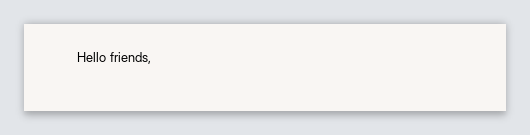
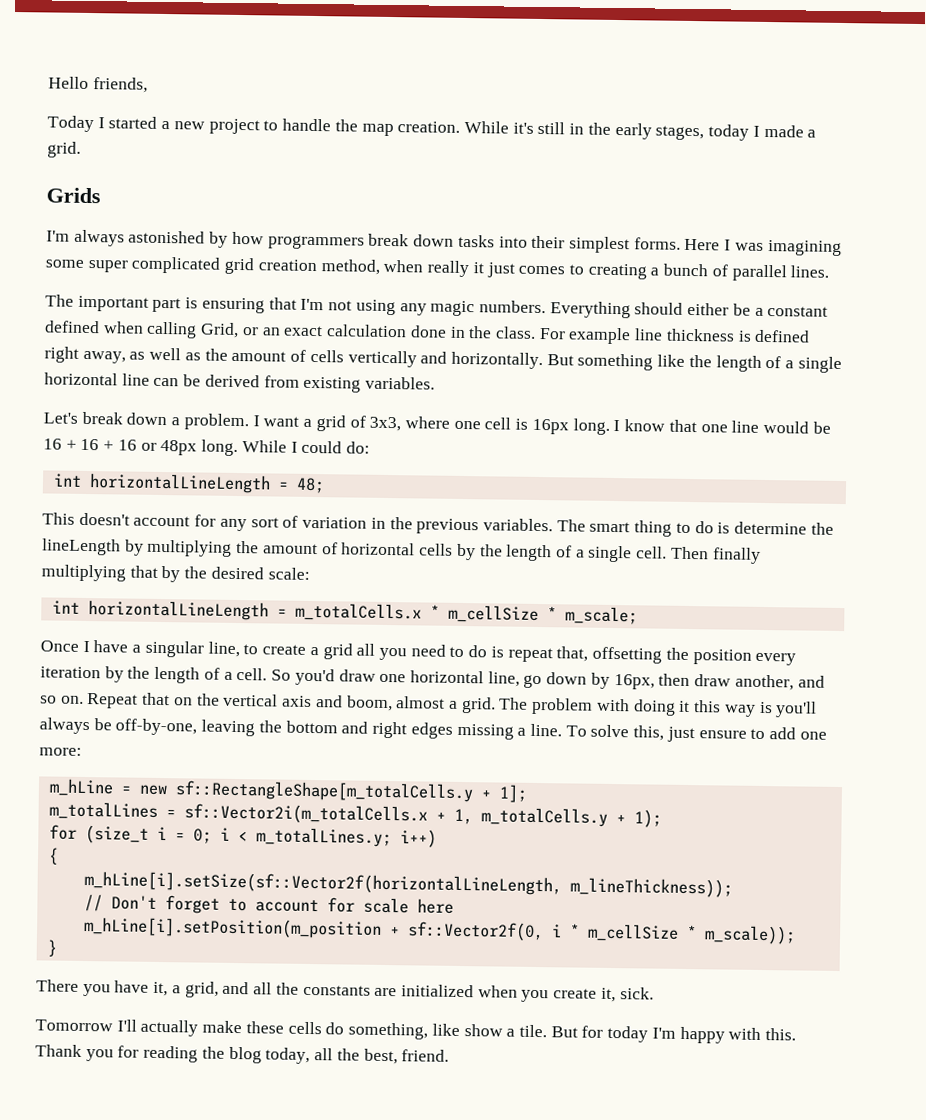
(151, 58) none -> [47,115,817,141] [47,141,81,158] [46,187,101,204] [46,229,842,256] [45,256,830,282] [45,294,829,319] [44,320,811,345] [44,346,842,374] [44,372,436,393] [43,411,831,435] [43,438,370,457] [52,473,325,494] [42,512,834,537] [42,538,761,564] [41,564,310,583] [51,600,638,625] [40,640,797,666] [40,666,825,691] [40,692,818,718] [39,717,827,743] [39,747,82,756] [48,778,528,803] [48,801,662,828] [48,824,437,848] [47,847,59,865] [83,870,733,898] [83,893,454,914] [82,916,796,945] [46,939,57,957] [36,979,654,1003] [35,1019,797,1044] [35,1044,450,1065] // Today I started a new project to handle the map creation. While it's still in the early stages, today I made a grid. // Grids // I'm always astonished by how programmers break down tasks into their simplest forms. Here I was imagining some super complicated grid creation method, when really it just comes to creating a bunch of parallel lines. // The important part is ensuring that I'm not using any magic numbers. Everything should either be a constant defined when calling Grid, or an exact calculation done in the class. For example line thickness is defined right away, as well as the amount of cells vertically and horizontally. But something like the length of a single horizontal line can be derived from existing variables. // Let's break down a problem. I want a grid of 3x3, where one cell is 16px long. I know that one line would be 16 + 16 + 16 or 48px long. While I could do: // int horizontalLineLength = 48; // This doesn't account for any sort of variation in the previous variables. The smart thing to do is determine the lineLength by multiplying the amount of horizontal cells by the length of a single cell. Then finally multiplying that by the desired scale: // int horizontalLineLength = m_totalCells.x * m_cellSize * m_scale; // Once I have a singular line, to create a grid all you need to do is repeat that, offsetting the position every iteration by the length of a cell. So you'd draw one horizontal line, go down by 16px, then draw another, and so on. Repeat that on the vertical axis and boom, almost a grid. The problem with doing it this way is you'll always be off-by-one, leaving the bottom and right edges missing a line. To solve this, just ensure to add one more: // m_hLine = new sf::RectangleShape[m_totalCells.y + 1]; // m_totalLines = sf::Vector2i(m_totalCells.x + 1, m_totalCells.y + 1); // for (size_t i = 0; i < m_totalLines.y; i++) // { // m_hLine[i].setSize(sf::Vector2f(horizontalLineLength, m_lineThickness)); // // Don't forget to account for scale here // m_hLine[i].setPosition(m_position + sf::Vector2f(0, i * m_cellSize * m_scale)); // } // There you have it, a grid, and all the constants are initialized when you create it, sick. // Tomorrow I'll actually make these cells do something, like show a tile. But for today I'm happy with this. Thank you for reading the blog today, all the best, friend.

